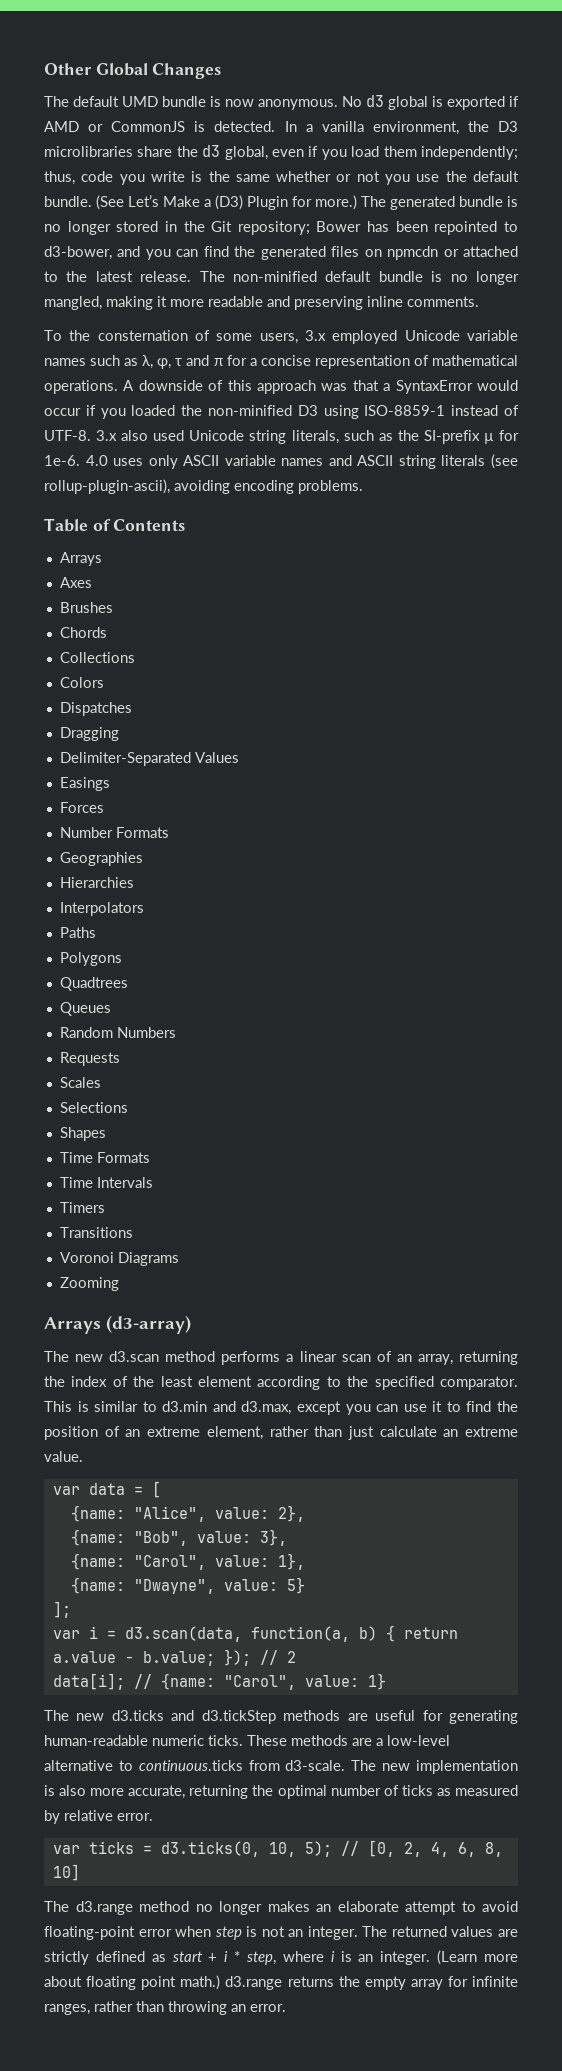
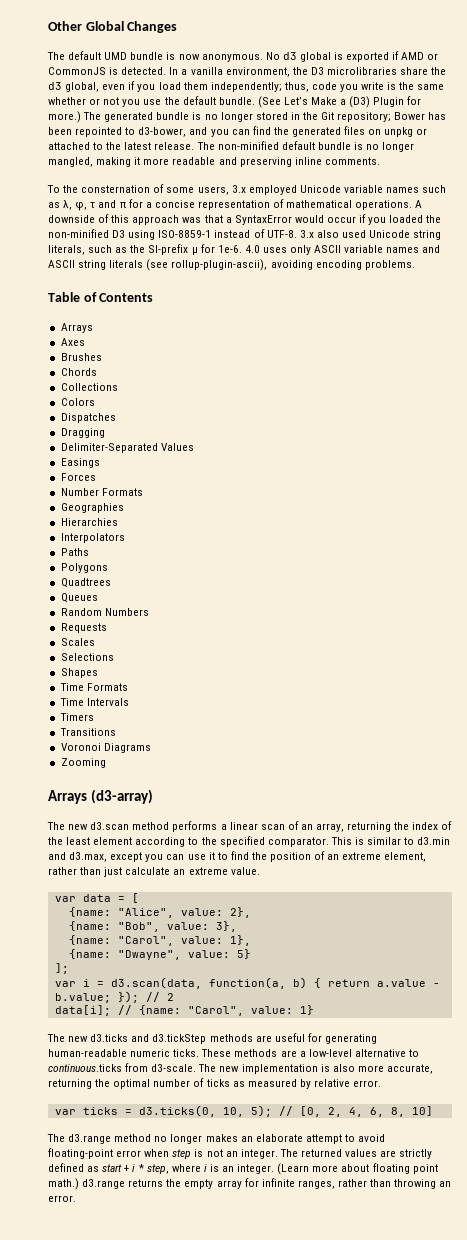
[387,246,439,260] npmcdn -> [384,127,414,137] unpkg

